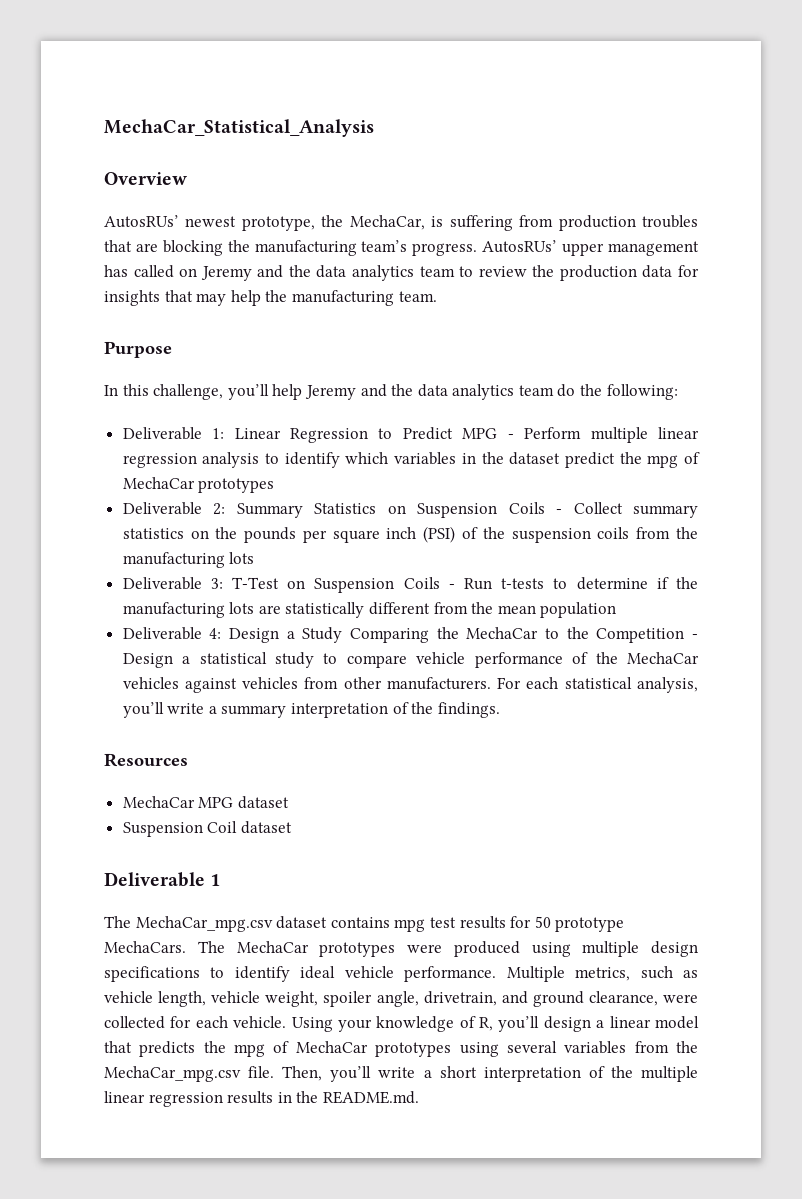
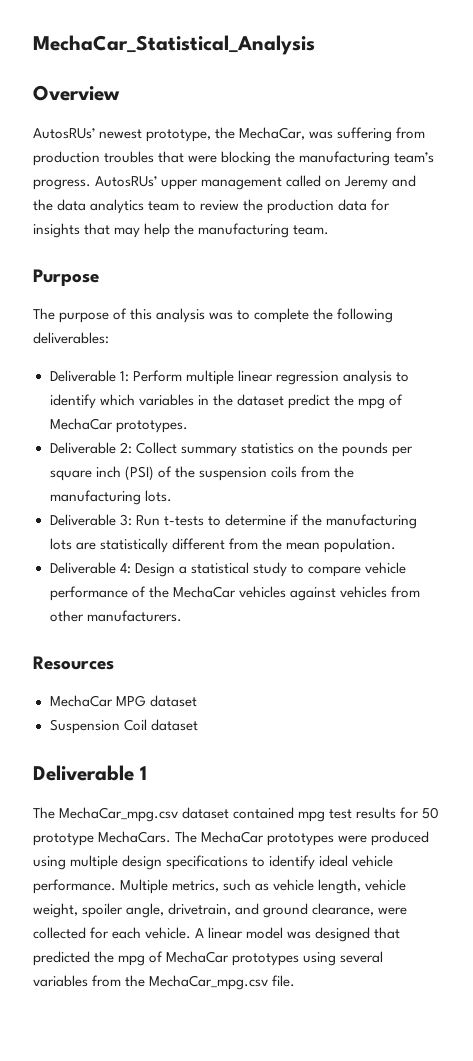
[431,216,444,227] is -> [309,131,334,139] was
[135,243,158,252] are -> [188,155,218,163] were
[104,265,128,277] has -> (283, 183) none
[104,384,678,400] [122,427,514,443] In this challenge, you’ll help Jeremy and the data analytics team do the following: // Deliverable 1: Linear Regression to Predict MPG - -> [33,308,394,323] [33,332,109,344] [49,370,129,382] The purpose of this analysis was to complete the following deliverables: // Deliverable 1:
[198,478,275,493] prototypes -> [115,420,188,433] prototypes.
[236,502,563,518] Summary Statistics on Suspension Coils - -> (132, 448) none
[229,552,255,564] lots -> [144,490,172,502] lots.
[232,577,455,593] T-Test on Suspension Coils - -> (132, 520) none
[540,602,617,618] population -> [323,538,396,553] population.
[302,627,699,643] [122,653,191,668] Study Comparing the MechaCar to the Competition - Design a -> (187, 570) none
[497,677,698,693] [122,702,500,718] For each statistical analysis, you’ll write a summary interpretation of the findings. -> (182, 616) none
[330,917,390,928] contains -> [233,807,295,819] contained
[291,1016,699,1032] [104,1041,196,1057] Using your knowledge of R, you’ll design a linear model that predicts -> [195,927,401,942] [33,951,90,966] A linear model was designed that predicted
[282,1066,699,1082] [104,1091,419,1107] Then, you’ll write a short interpretation of the multiple linear regression results in the README.md. -> (296, 981) none

